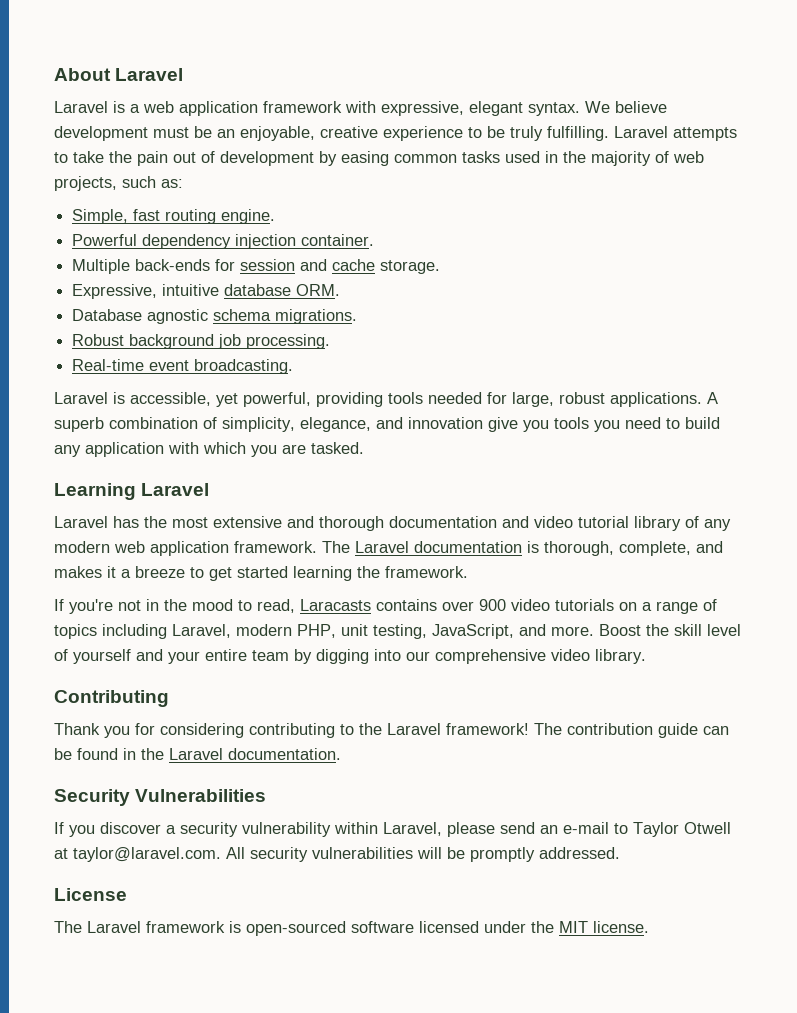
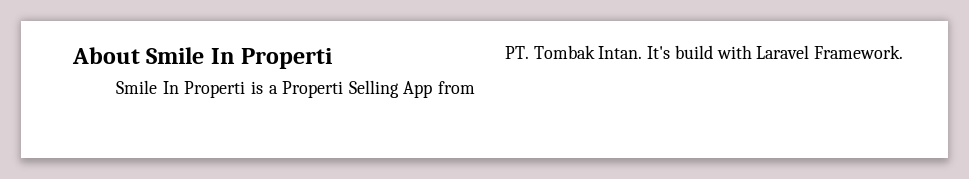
[115,68,184,81] [54,101,667,116] [54,126,737,141] [54,151,704,166] [54,176,183,191] [72,209,276,224] [72,234,375,249] [72,259,441,274] [72,284,341,299] [72,309,358,324] [72,334,331,349] [72,359,294,374] [54,392,718,407] [54,417,720,432] [54,442,364,457] [54,483,210,500] [54,516,731,531] [54,541,723,556] [54,566,468,581] [54,599,717,614] [54,624,741,639] [54,649,646,664] [54,690,169,707] [54,723,729,738] [54,748,341,760] [54,789,267,806] [54,822,731,837] [54,847,620,862] [54,888,127,901] [54,921,649,936] Laravel // Laravel is a web application framework with expressive, elegant syntax. We believe development must be an enjoyable, creative experience to be truly fulfilling. Laravel attempts to take the pain out of development by easing common tasks used in the majority of web projects, such as: // Simple, fast routing engine. // Powerful dependency injection container. // Multiple back-ends for session and cache storage. // Expressive, intuitive database ORM. // Database agnostic schema migrations. // Robust background job processing. // Real-time event broadcasting. // Laravel is accessible, yet powerful, providing tools needed for large, robust applications. A superb combination of simplicity, elegance, and innovation give you tools you need to build any application with which you are tasked. // Learning Laravel // Laravel has the most extensive and thorough documentation and video tutorial library of any modern web application framework. The Laravel documentation is thorough, complete, and makes it a breeze to get started learning the framework. // If you're not in the mood to read, Laracasts contains over 900 video tutorials on a range of topics including Laravel, modern PHP, unit testing, JavaScript, and more. Boost the skill level of yourself and your entire team by digging into our comprehensive video library. // Contributing // Thank you for considering contributing to the Laravel framework! The contribution guide can be found in the Laravel documentation. // Security Vulnerabilities // If you discover a security vulnerability within Laravel, please send an e-mail to Taylor Otwell at taylor@laravel.com. All security vulnerabilities will be promptly addressed. // License // The Laravel framework is open-sourced software licensed under the MIT license. -> [146,47,334,69] [116,80,475,98] [505,45,904,59] Smile In Properti // Smile In Properti is a Properti Selling App from PT. Tombak Intan. It's build with Laravel Framework.

